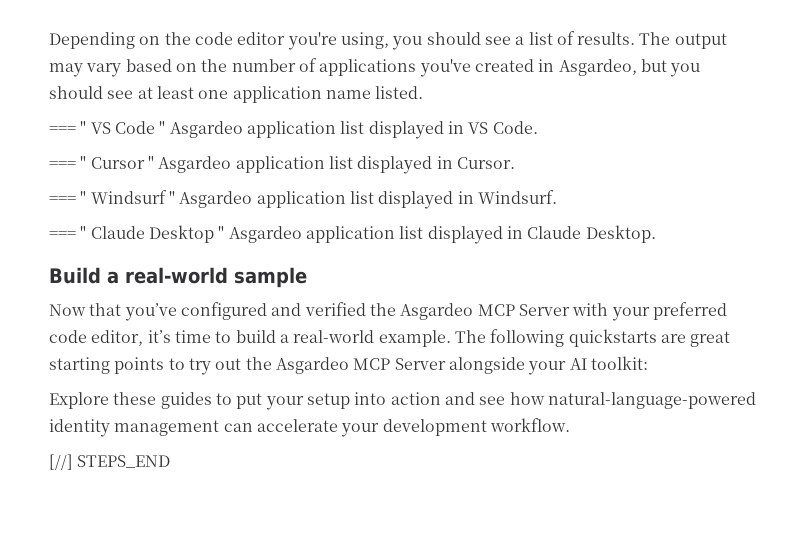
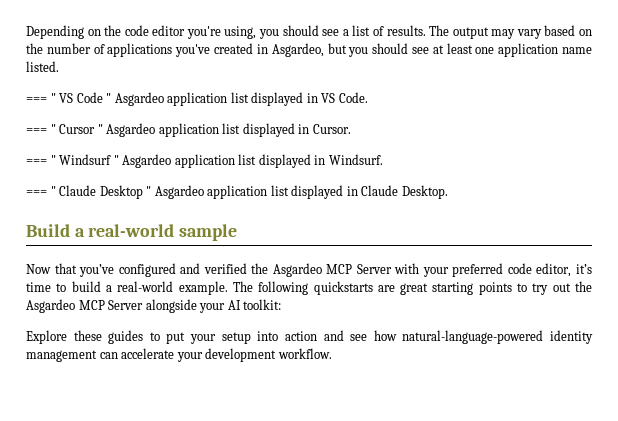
[49,454,171,470] // [//] STEPS_END -> (332, 353) none

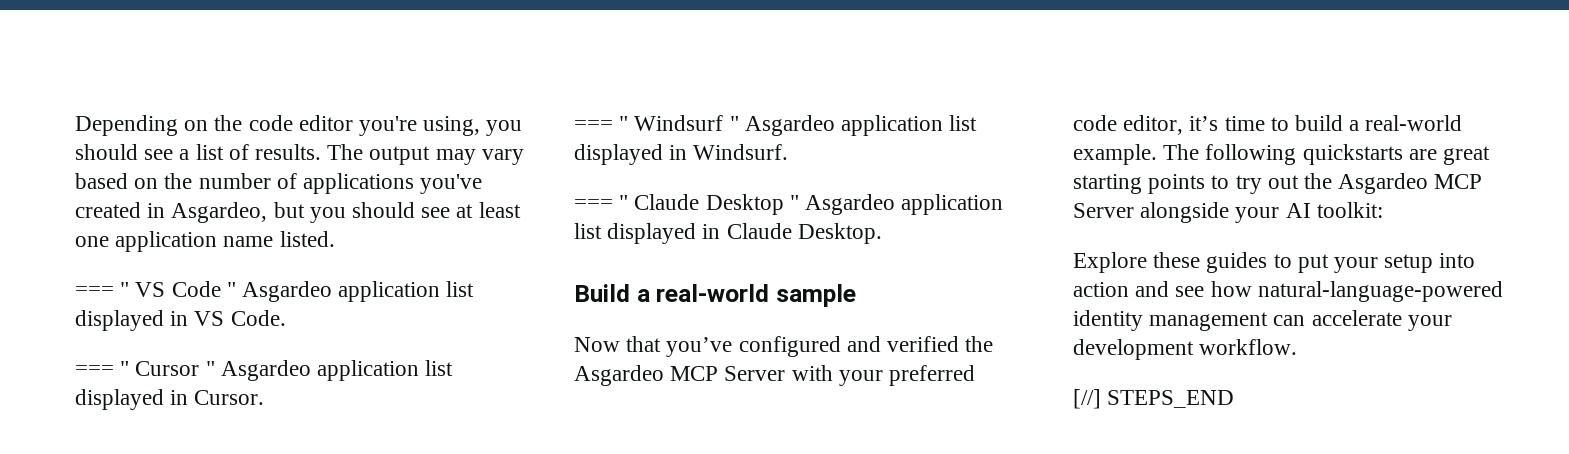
(332, 353) none -> [1073,389,1235,409] // [//] STEPS_END

